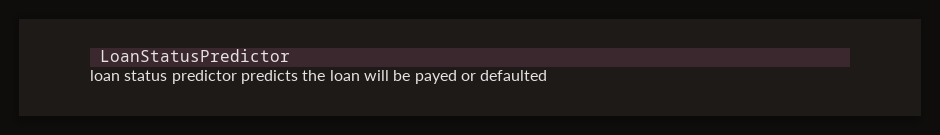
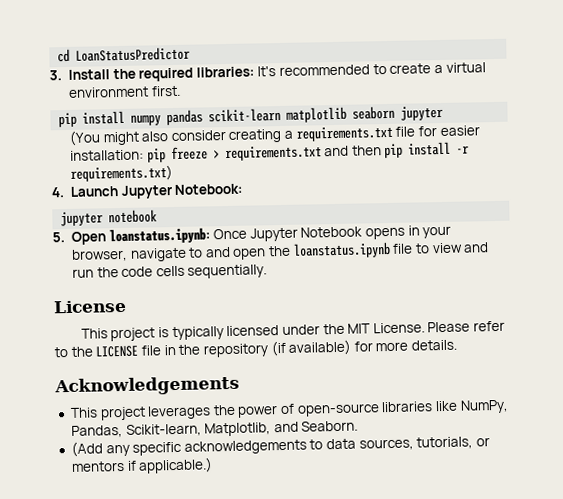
(99, 55) none -> [57,48,71,63] cd
[90,70,548,84] loan status predictor predicts the loan will be payed or defaulted -> [49,62,486,82] [67,85,181,98] [58,105,444,128] [68,125,480,146] [69,141,470,163] [69,165,173,182] [51,183,244,199] [60,209,158,227] [52,225,452,245] [70,241,490,262] [71,264,268,279] [53,299,127,314] [80,320,506,342] [54,339,458,358] [54,375,240,397] [69,399,509,421] [70,420,359,438] [70,436,491,457] [70,457,214,474] 3. Install the required libraries: It's recommended to create a virtual environment first. // pip install numpy pandas scikit-learn matplotlib seaborn jupyter // (You might also consider creating a requirements.txt file for easier installation: pip freeze > requirements.txt and then pip install -r requirements.txt) // 4. Launch Jupyter Notebook: // jupyter notebook // 5. Open loanstatus.ipynb: Once Jupyter Notebook opens in your browser, navigate to and open the loanstatus.ipynb file to view and run the code cells sequentially. // License // This project is typically licensed under the MIT License. Please refer to the LICENSE file in the repository (if available) for more details. // Acknowledgements // This project leverages the power of open-source libraries like NumPy, Pandas, Scikit-learn, Matplotlib, and Seaborn. // (Add any specific acknowledgements to data sources, tutorials, or mentors if applicable.)

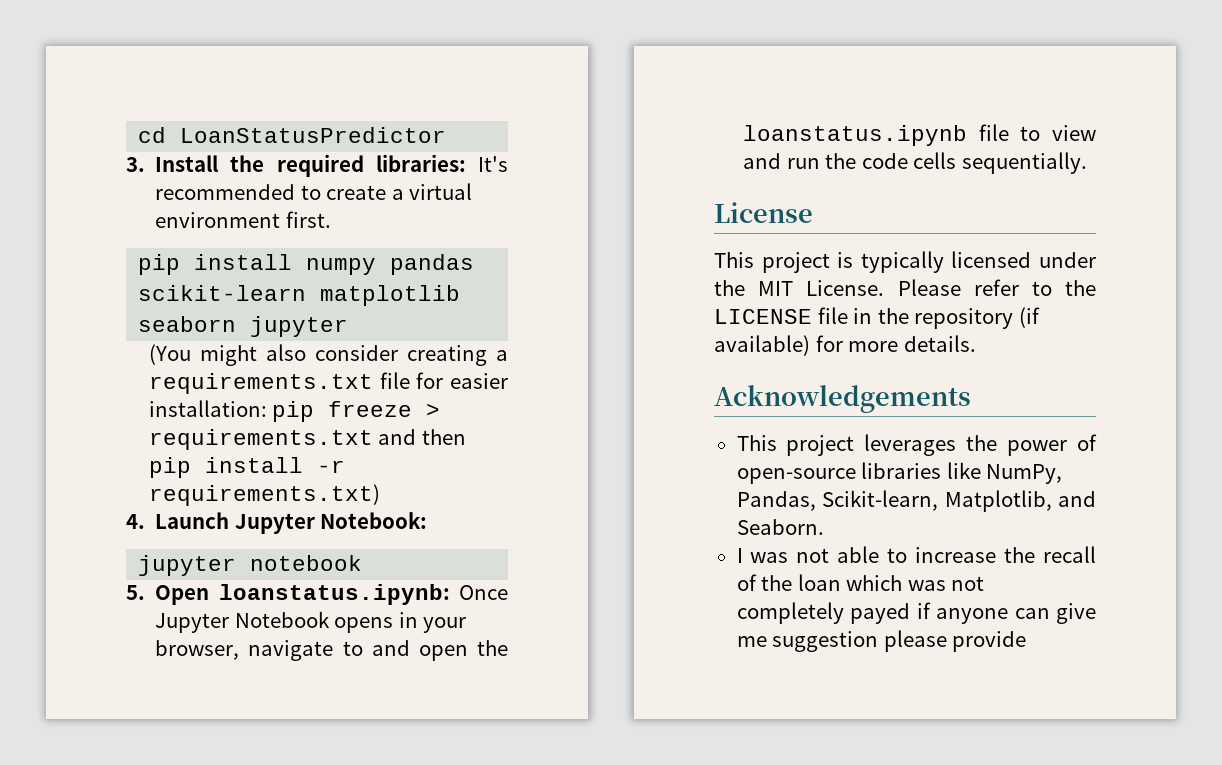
[70,436,491,457] [70,457,214,474] (Add any specific acknowledgements to data sources, tutorials, or mentors if applicable.) -> [736,546,1096,563] [736,574,985,591] [736,602,1096,624] [736,630,1027,652] I was not able to increase the recall of the loan which was not completely payed if anyone can give me suggestion please provide

